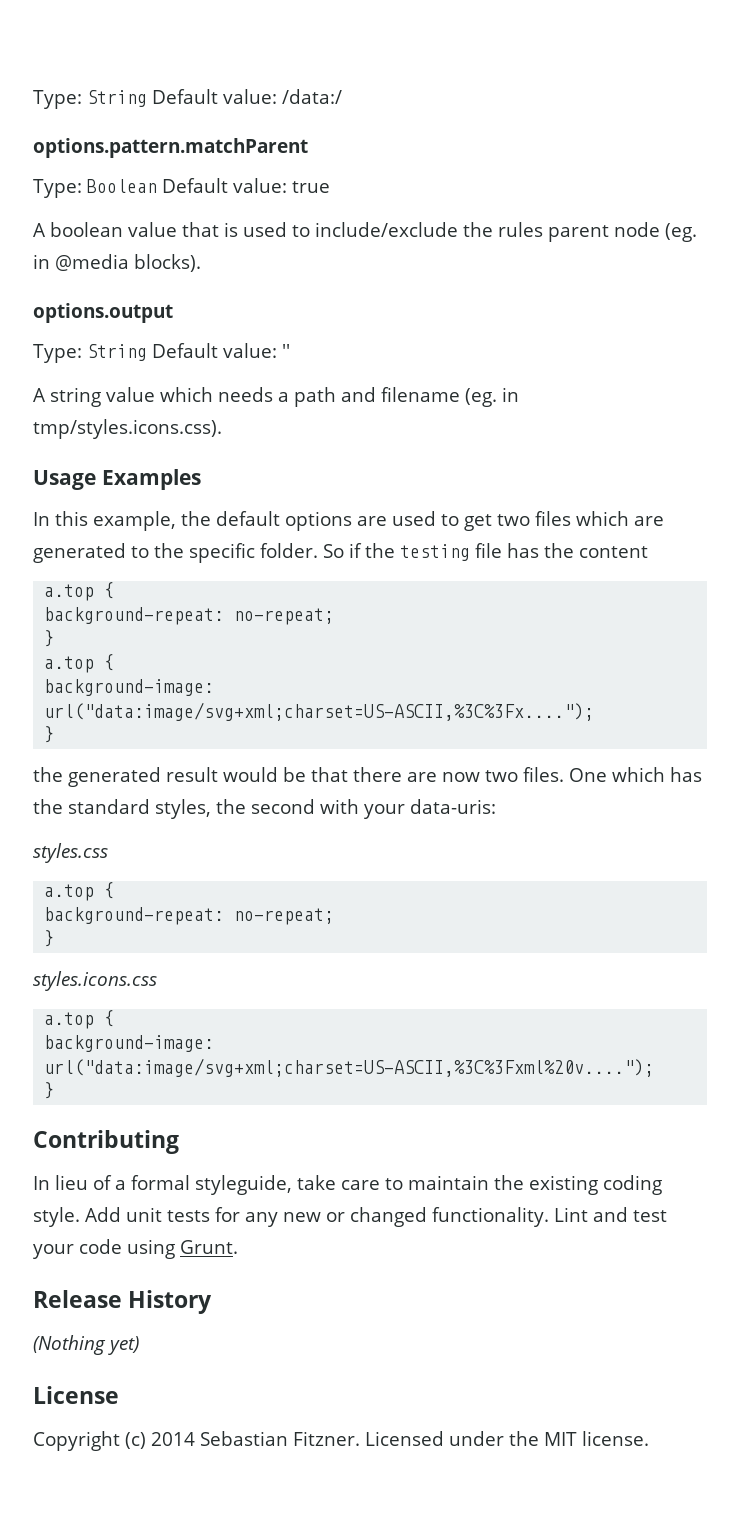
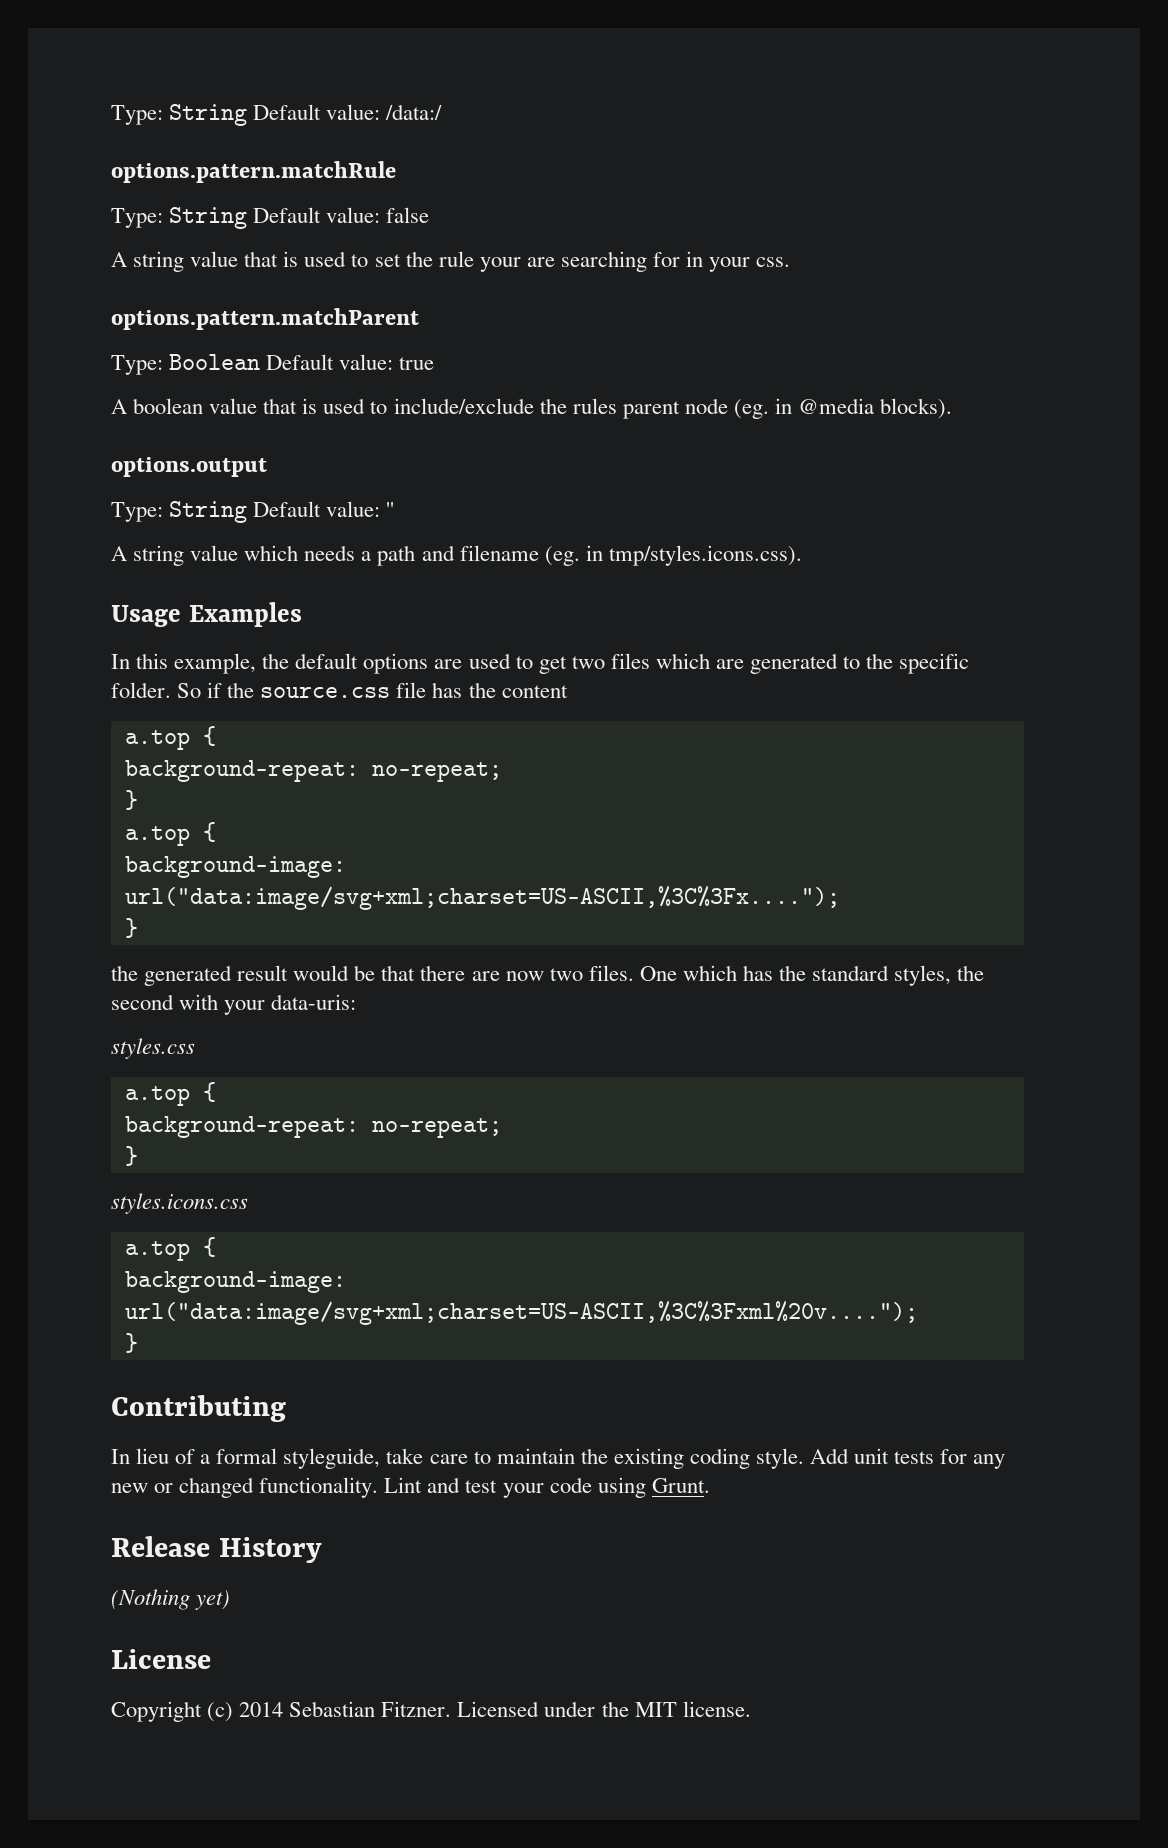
(342, 96) none -> [111,161,396,183] [111,207,430,229] [111,251,791,272] // options.pattern.matchRule // Type: String Default value: false // A string value that is used to set the rule your are searching for in your css.
[400,544,470,561] testing -> [260,687,391,698] source.css

